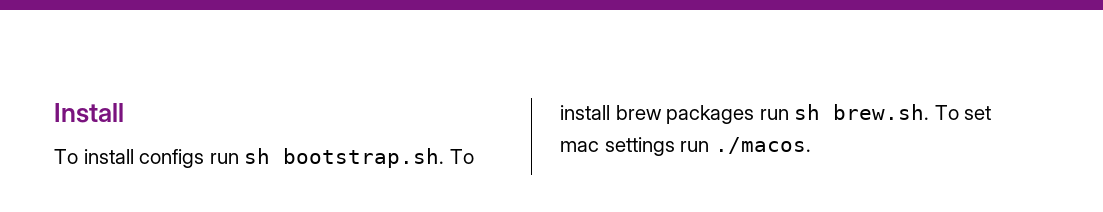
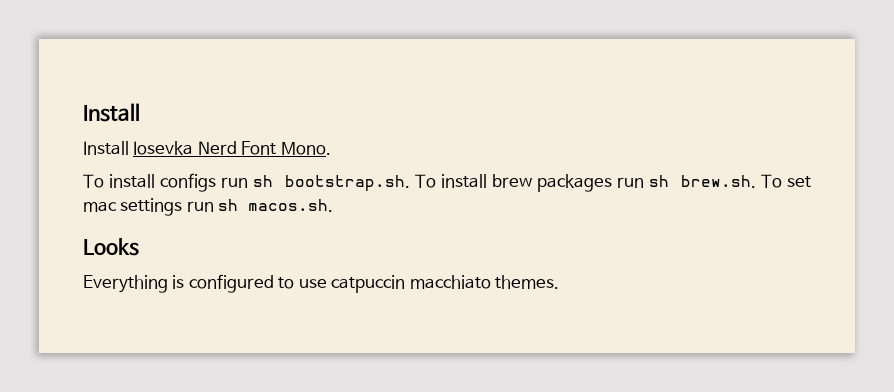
[54,103,124,123] Install -> [83,103,140,122] [83,141,331,155] Install // Install Iosevka Nerd Font Mono.
[714,137,811,154] ./macos. -> [218,199,334,212] [83,238,139,256] [83,274,560,293] sh macos.sh. // Looks // Everything is configured to use catpuccin macchiato themes.

